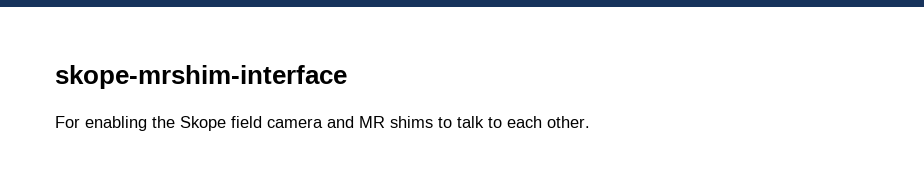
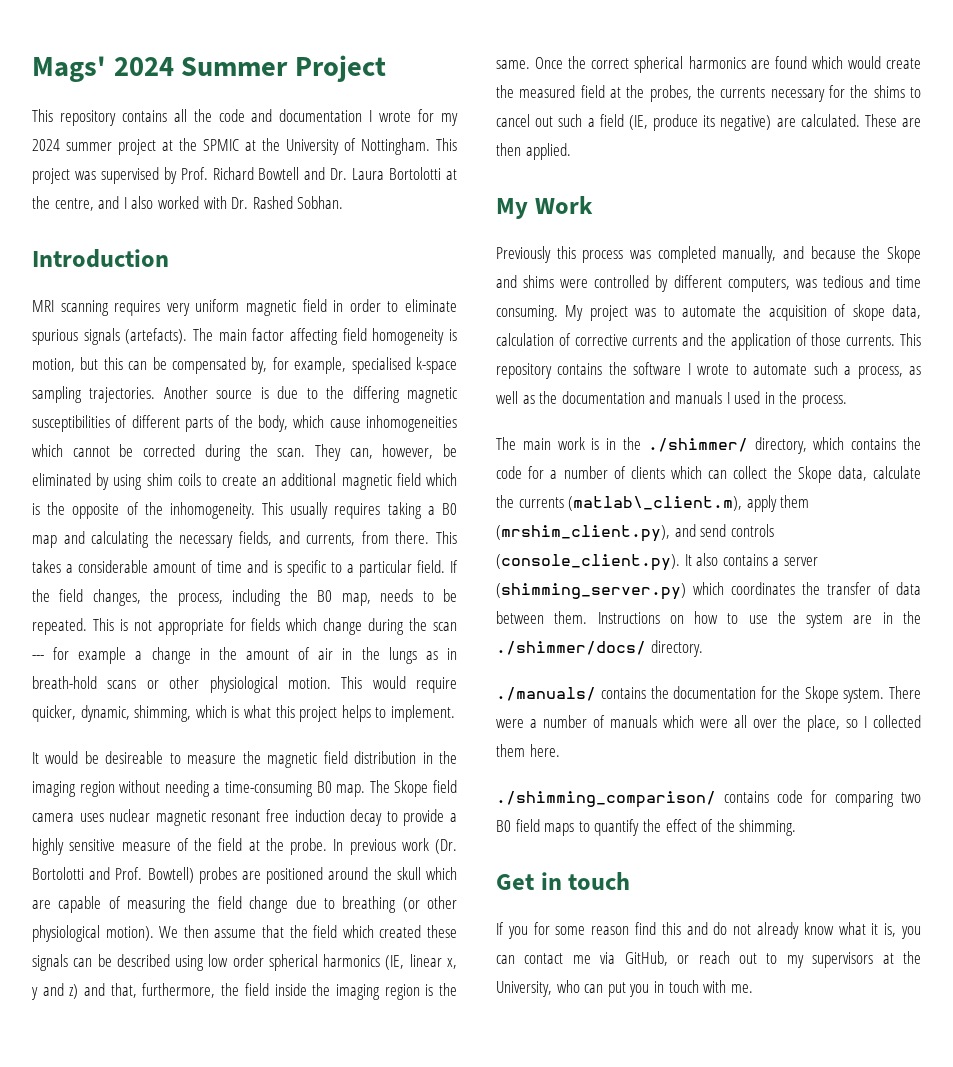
[55,65,347,89] [55,116,590,131] skope-mrshim-interface // For enabling the Skope field camera and MR shims to talk to each other. -> [32,55,387,82] [32,109,459,126] [32,138,457,155] [32,167,458,184] [32,196,344,211] [32,249,169,268] [32,299,458,316] [32,328,457,345] [32,357,457,374] [32,386,458,403] [32,415,457,432] [32,444,457,461] [32,473,458,490] [32,502,458,519] [32,531,458,548] [32,560,458,577] [32,589,457,606] [32,618,458,635] [32,647,458,664] [32,676,457,693] [32,705,455,722] [32,751,457,768] [32,780,458,797] [32,809,458,826] [32,838,457,855] [32,867,457,884] [32,896,458,913] [32,925,458,942] [32,954,457,971] [31,983,457,1000] [496,56,921,73] [496,85,921,102] [496,114,921,131] [496,143,571,160] [496,196,593,219] [496,246,921,263] [496,275,921,292] [496,304,921,321] [496,333,921,350] [496,362,921,379] [496,391,847,408] [496,437,921,454] [496,466,921,483] [496,495,810,512] [496,524,774,542] [496,553,818,571] [496,582,921,600] [496,611,921,628] [496,640,703,657] [496,686,921,703] [496,715,921,732] [496,744,560,757] [496,790,921,808] [496,819,797,836] [496,872,631,890] [496,922,922,939] [496,951,921,968] [496,980,753,997] Mags' 2024 Summer Project // This repository contains all the code and documentation I wrote for my 2024 summer project at the SPMIC at the University of Nottingham. This project was supervised by Prof. Richard Bowtell and Dr. Laura Bortolotti at the centre, and I also worked with Dr. Rashed Sobhan. // Introduction // MRI scanning requires very uniform magnetic field in order to eliminate spurious signals (artefacts). The main factor affecting field homogeneity is motion, but this can be compensated by, for example, specialised k-space sampling trajectories. Another source is due to the differing magnetic susceptibilities of different parts of the body, which cause inhomogeneities which cannot be corrected during the scan. They can, however, be eliminated by using shim coils to create an additional magnetic field which is the opposite of the inhomogeneity. This usually requires taking a B0 map and calculating the necessary fields, and currents, from there. This takes a considerable amount of time and is specific to a particular field. If the field changes, the process, including the B0 map, needs to be repeated. This is not appropriate for fields which change during the scan --- for example a change in the amount of air in the lungs as in breath-hold scans or other physiological motion. This would require quicker, dynamic, shimming, which is what this project helps to implement. // It would be desireable to measure the magnetic field distribution in the imaging region without needing a time-consuming B0 map. The Skope field camera uses nuclear magnetic resonant free induction decay to provide a highly sensitive measure of the field at the probe. In previous work (Dr. Bortolotti and Prof. Bowtell) probes are positioned around the skull which are capable of measuring the field change due to breathing (or other physiological motion). We then assume that the field which created these signals can be described using low order spherical harmonics (IE, linear x, y and z) and that, furthermore, the field inside the imaging region is the same. Once the correct spherical harmonics are found which would create the measured field at the probes, the currents necessary for the shims to cancel out such a field (IE, produce its negative) are calculated. These are then applied. // My Work // Previously this process was completed manually, and because the Skope and shims were controlled by different computers, was tedious and time consuming. My project was to automate the acquisition of skope data, calculation of corrective currents and the application of those currents. This repository contains the software I wrote to automate such a process, as well as the documentation and manuals I used in the process. // The main work is in the ./shimmer/ directory, which contains the code for a number of clients which can collect the Skope data, calculate the currents (matlab\_client.m), apply them (mrshim_client.py), and send controls (console_client.py). It also contains a server (shimming_server.py) which coordinates the transfer of data between them. Instructions on how to use the system are in the ./shimmer/docs/ directory. // ./manuals/ contains the documentation for the Skope system. There were a number of manuals which were all over the place, so I collected them here. // ./shimming_comparison/ contains code for comparing two B0 field maps to quantify the effect of the shimming. // Get in touch // If you for some reason find this and do not already know what it is, you can contact me via GitHub, or reach out to my supervisors at the University, who can put you in touch with me.

